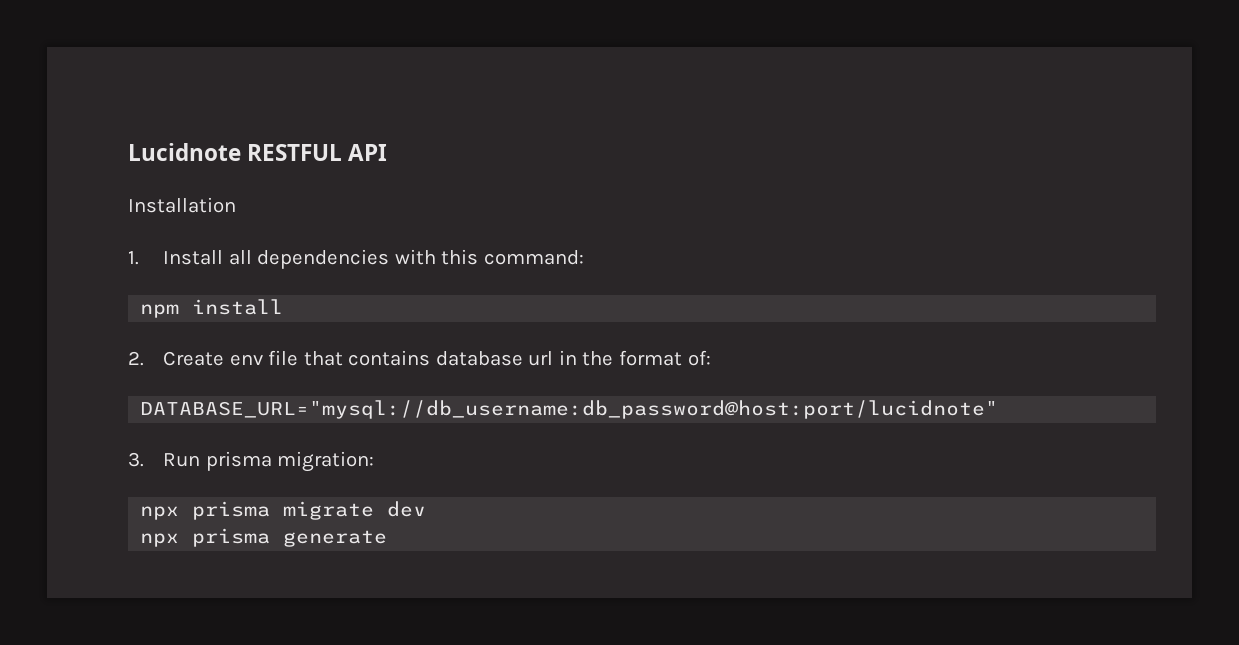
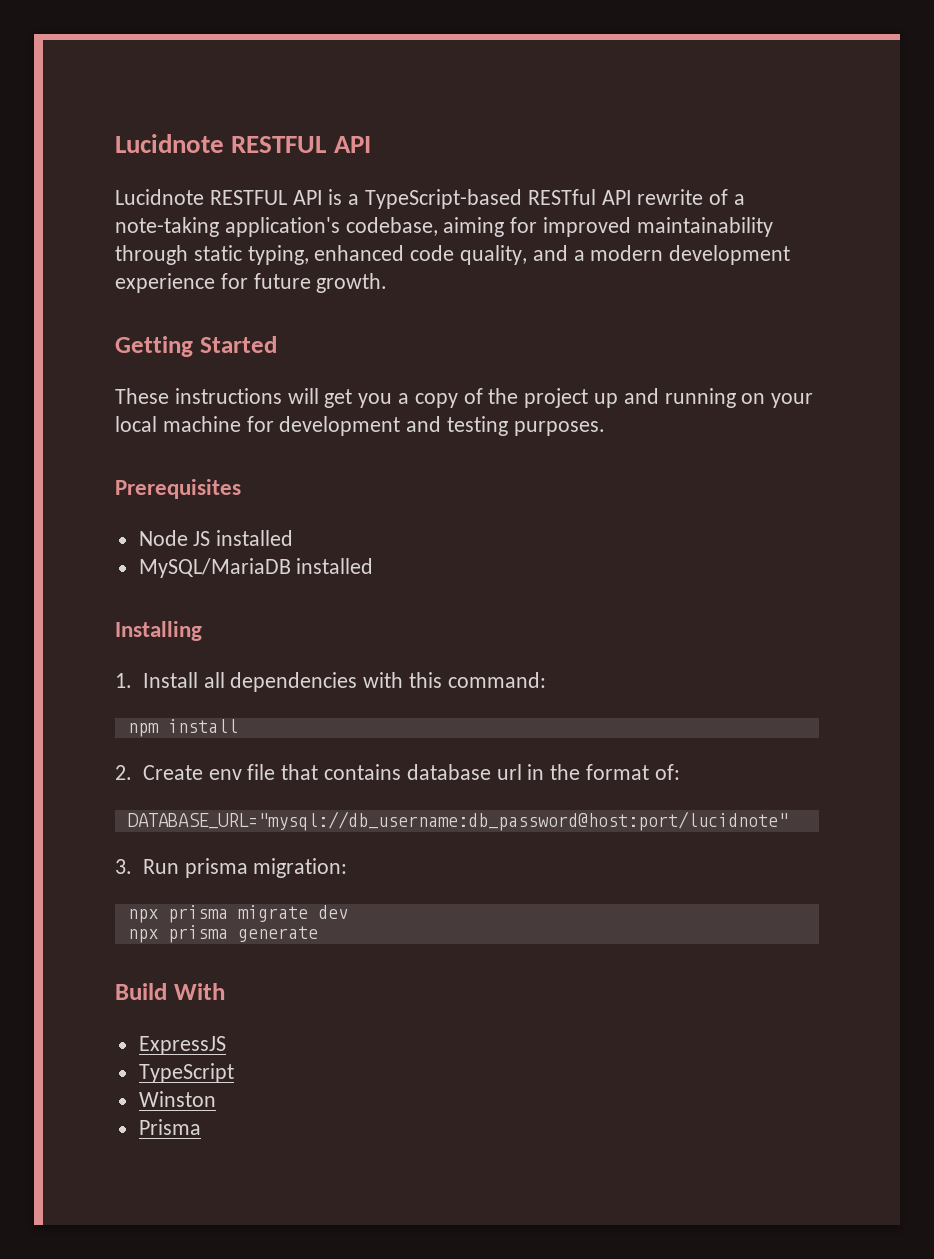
[128,197,236,213] Installation -> [115,189,746,209] [115,217,773,237] [115,245,791,265] [115,273,388,293] [115,336,277,357] [115,388,814,408] [115,416,605,436] [115,479,241,499] [138,530,294,546] [138,558,374,578] [115,621,202,641] Lucidnote RESTFUL API is a TypeScript-based RESTful API rewrite of a note-taking application's codebase, aiming for improved maintainability through static typing, enhanced code quality, and a modern development experience for future growth. // Getting Started // These instructions will get you a copy of the project up and running on your local machine for development and testing purposes. // Prerequisites // Node JS installed // MySQL/MariaDB installed // Installing
(388, 538) none -> [115,983,225,1000] [138,1036,226,1055] [138,1063,234,1083] [138,1091,216,1107] [138,1119,201,1135] // Build With // ExpressJS // TypeScript // Winston // Prisma

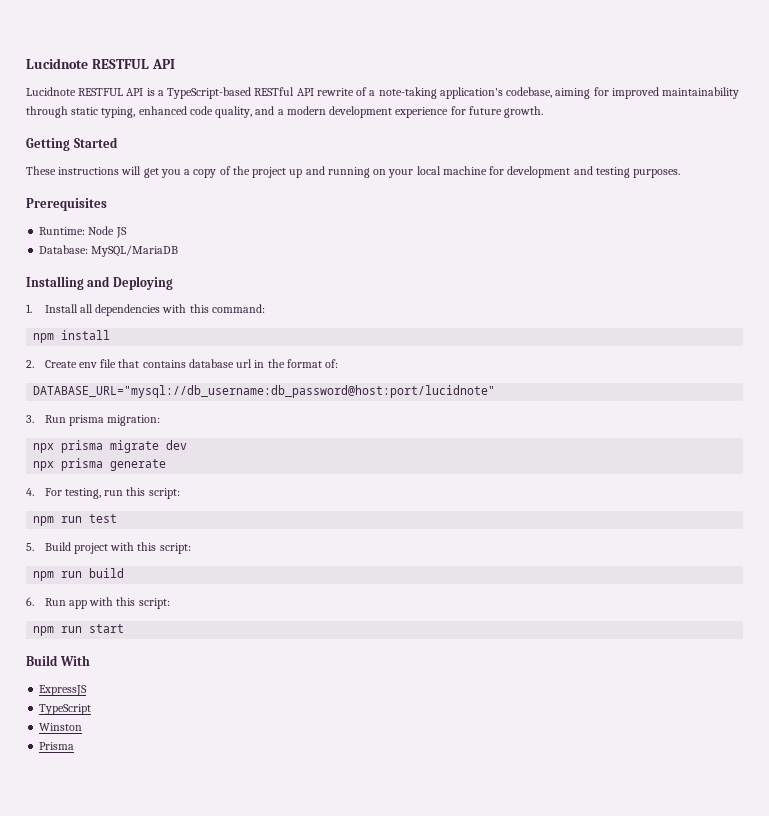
(241, 489) none -> [39,227,86,235] Runtime:
[216,530,294,546] installed // -> [39,245,89,254] // Database:
[296,558,374,574] installed -> (179, 251) none
(202, 631) none -> [87,276,173,290] and Deploying
(318, 934) none -> [26,487,180,499] [33,514,118,526] [26,542,191,554] [33,568,125,581] [26,597,170,609] [33,624,125,636] // 4. For testing, run this script: // npm run test // 5. Build project with this script: // npm run build // 6. Run app with this script: // npm run start

